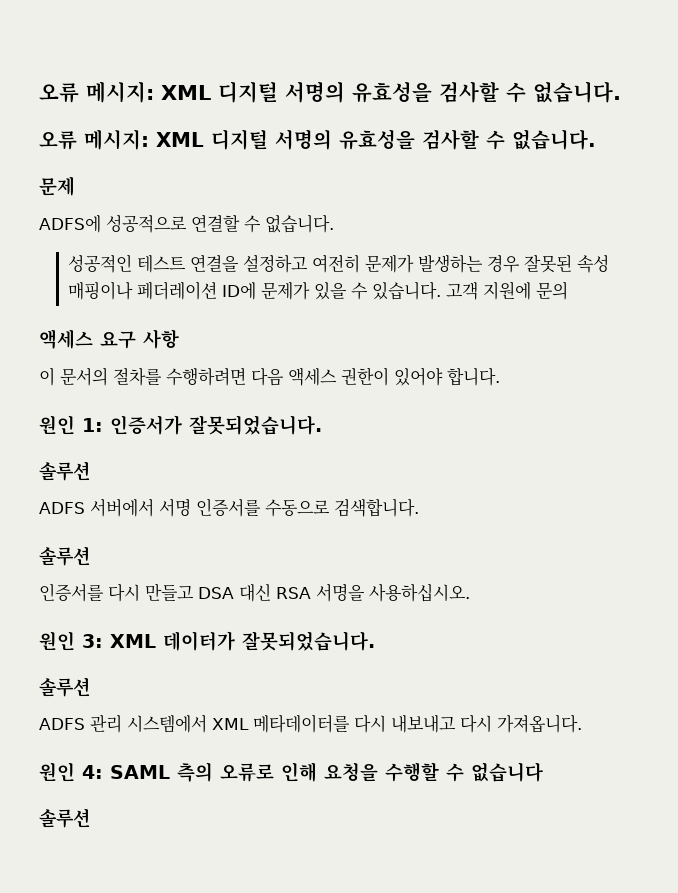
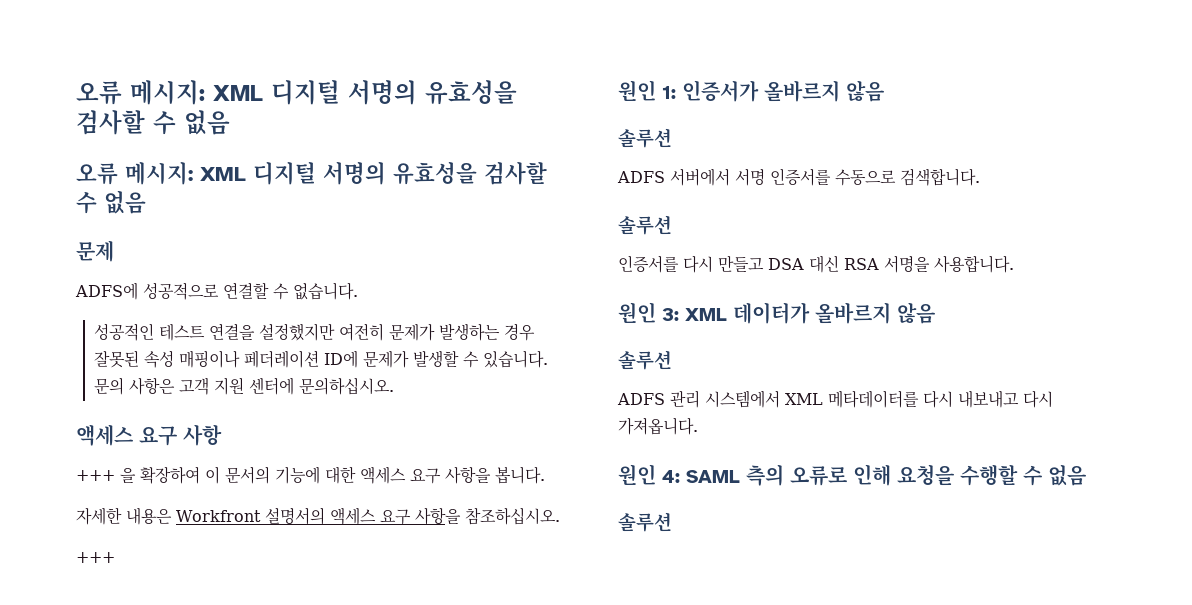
[39,81,621,103] [39,129,596,150] 오류 메시지: XML 디지털 서명의 유효성을 검사할 수 없습니다. // 오류 메시지: XML 디지털 서명의 유효성을 검사할 수 없습니다. -> [76,80,517,105] [76,110,230,135] [76,162,547,185] [76,190,146,214] 오류 메시지: XML 디지털 서명의 유효성을 검사할 수 없음 // 오류 메시지: XML 디지털 서명의 유효성을 검사할 수 없음
[242,254,308,273] 설정하고 -> [259,323,336,341] 설정했지만
[313,282,347,300] 있을 -> [413,350,460,367] 발생할
[445,281,568,300] [39,329,179,349] [39,367,500,386] 고객 지원에 문의 // 액세스 요구 사항 // 이 문서의 절차를 수행하려면 다음 액세스 권한이 있어야 합니다. -> [94,377,395,395] [76,424,222,446] [76,466,545,484] [76,507,560,525] [76,552,115,563] 문의 사항은 고객 지원 센터에 문의하십시오. // 액세스 요구 사항 // +++ 을 확장하여 이 문서의 기능에 대한 액세스 요구 사항을 봅니다. // 자세한 내용은 Workfront 설명서의 액세스 요구 사항을 참조하십시오. // +++
[189,415,322,435] 잘못되었습니다. -> [764,80,884,102] 올바르지 않음
[369,583,470,602] 사용하십시오. -> [934,255,1014,273] 사용합니다.
[242,631,375,651] 잘못되었습니다. -> [815,302,935,324] 올바르지 않음
[471,762,543,782] 없습니다 -> [1048,465,1086,486] 없음

